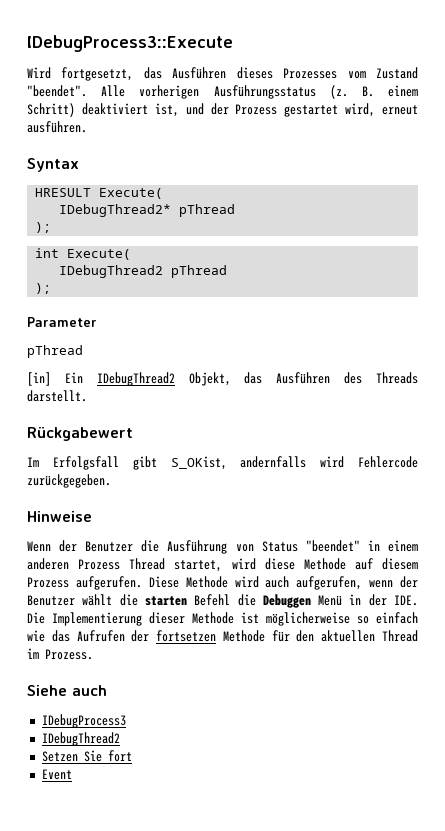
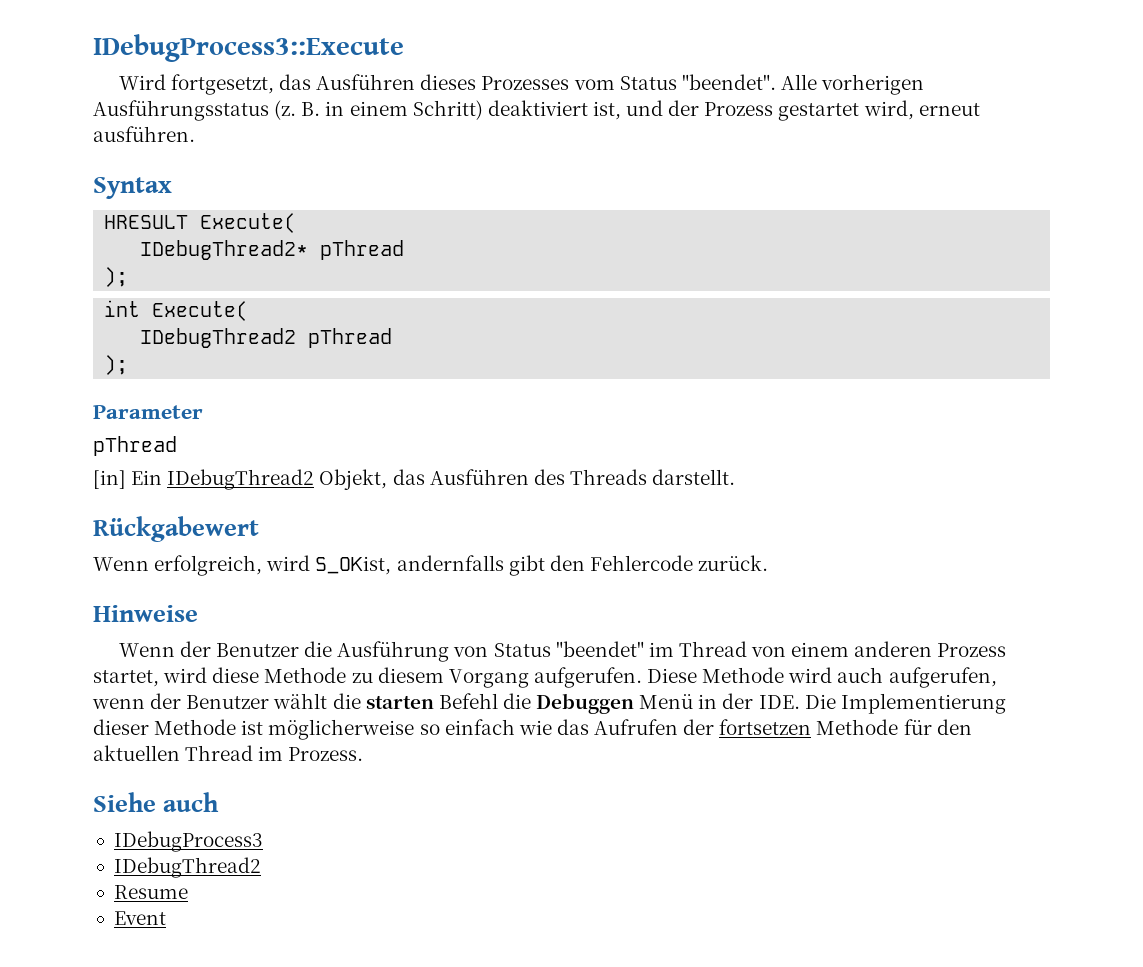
[376,67,418,79] Zustand -> [619,76,677,90] Status
(374, 91) none -> [325,101,345,116] in
[27,456,418,470] [27,474,111,488] Im Erfolgsfall gibt S_OKist, andernfalls wird Fehlercode zurückgegeben. -> [93,555,769,576] Wenn erfolgreich, wird S_OKist, andernfalls gibt den Fehlercode zurück.
[367,540,380,551] in -> [648,641,787,657] im Thread von
[129,558,166,570] Thread -> (1007, 650) none
[354,558,418,570] [27,577,69,588] auf diesem Prozess -> [351,667,529,688] zu diesem Vorgang
[41,750,132,762] Setzen Sie fort -> [113,885,188,899] Resume

